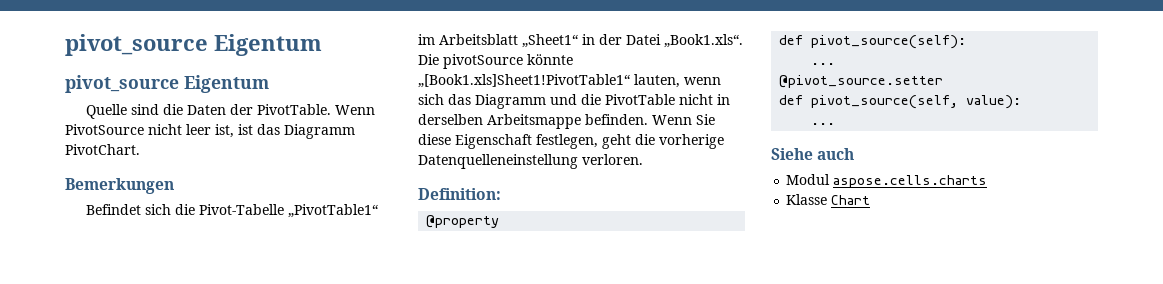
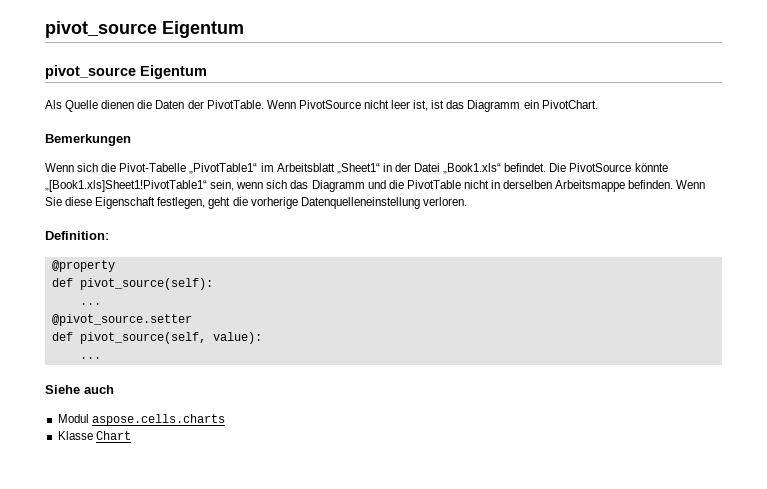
[85,104,159,119] Quelle sind -> [45,100,135,112] Als Quelle dienen
(355, 131) none -> [523,100,539,109] ein
[85,204,141,215] Befindet -> [45,163,74,172] Wenn
[664,34,743,48] [418,54,523,69] „Book1.xls“. Die pivotSource -> [443,163,632,174] „Book1.xls“ befindet. Die PivotSource
[634,74,680,88] lauten, -> [210,180,235,191] sein,

